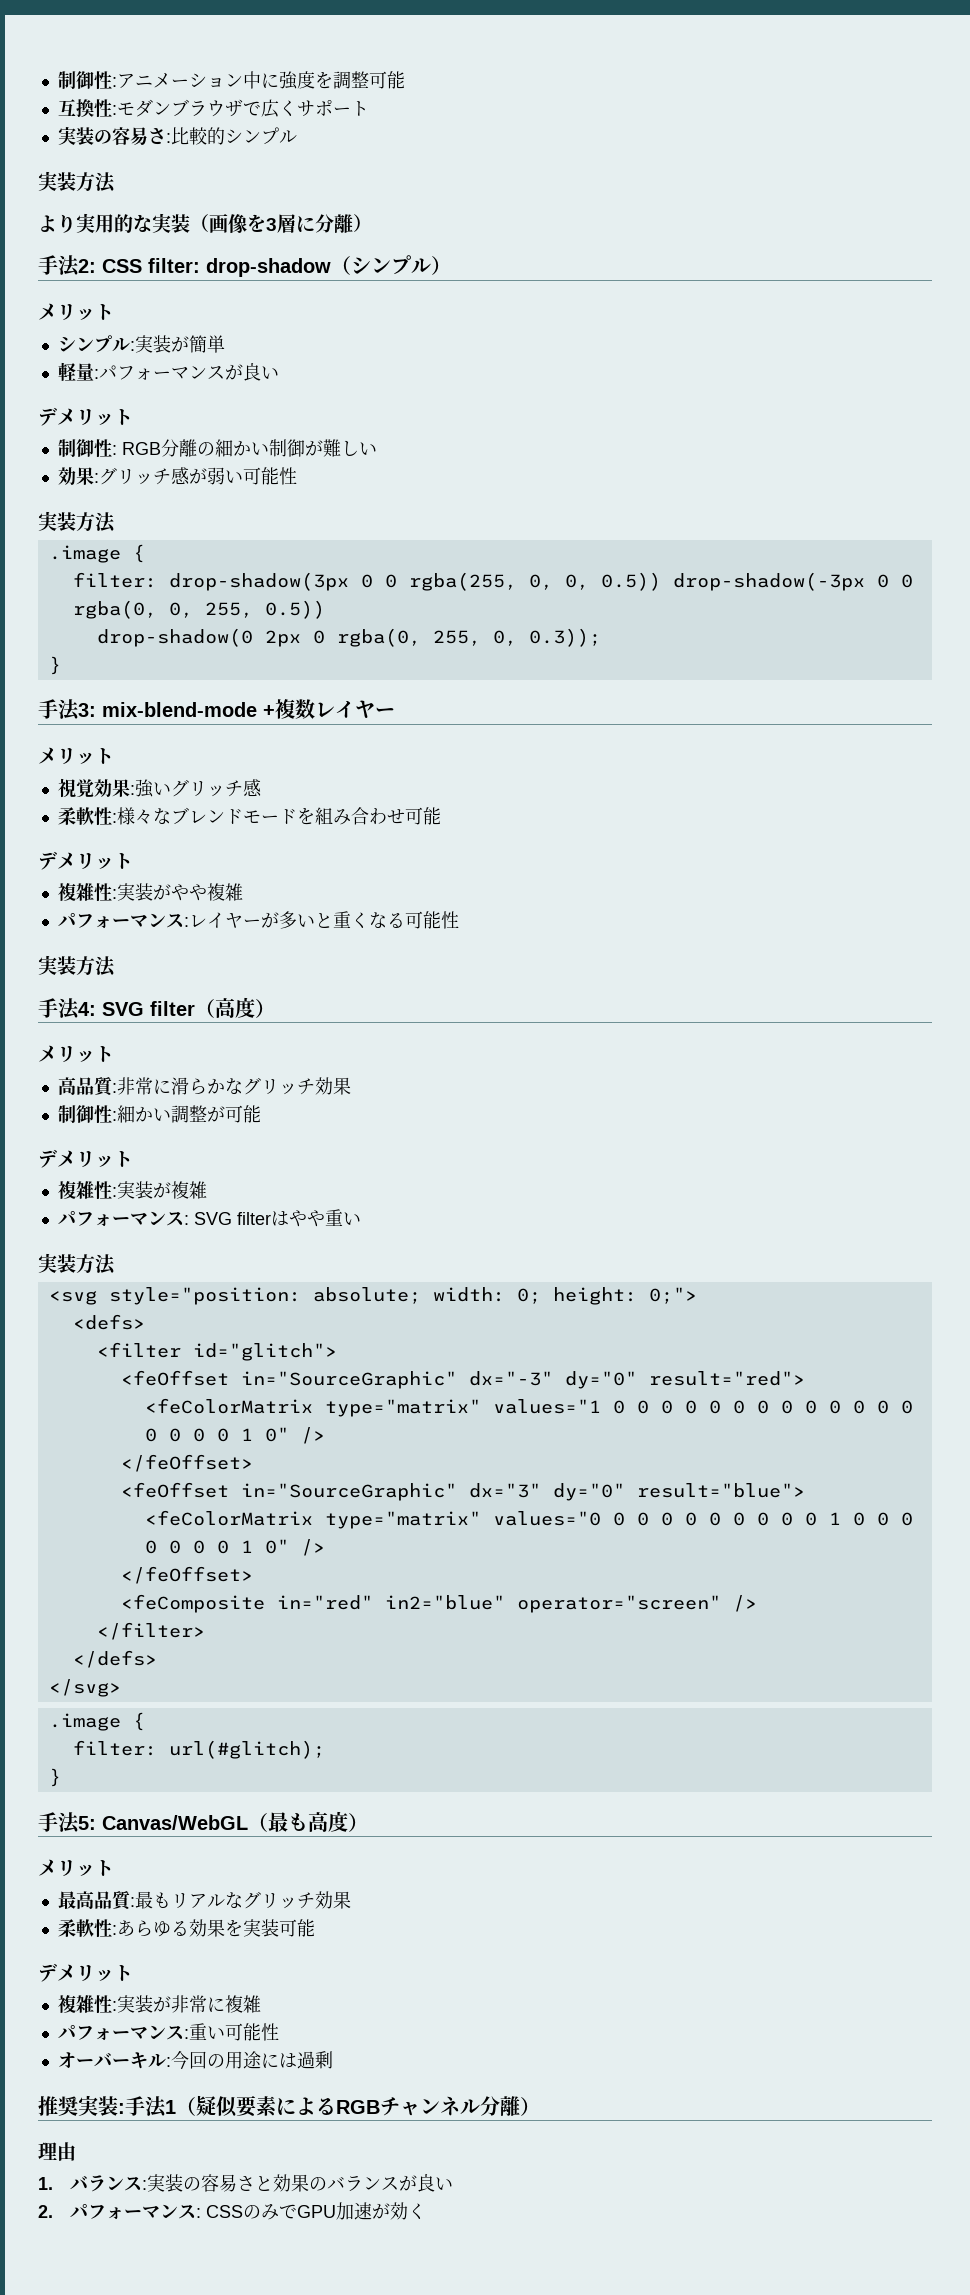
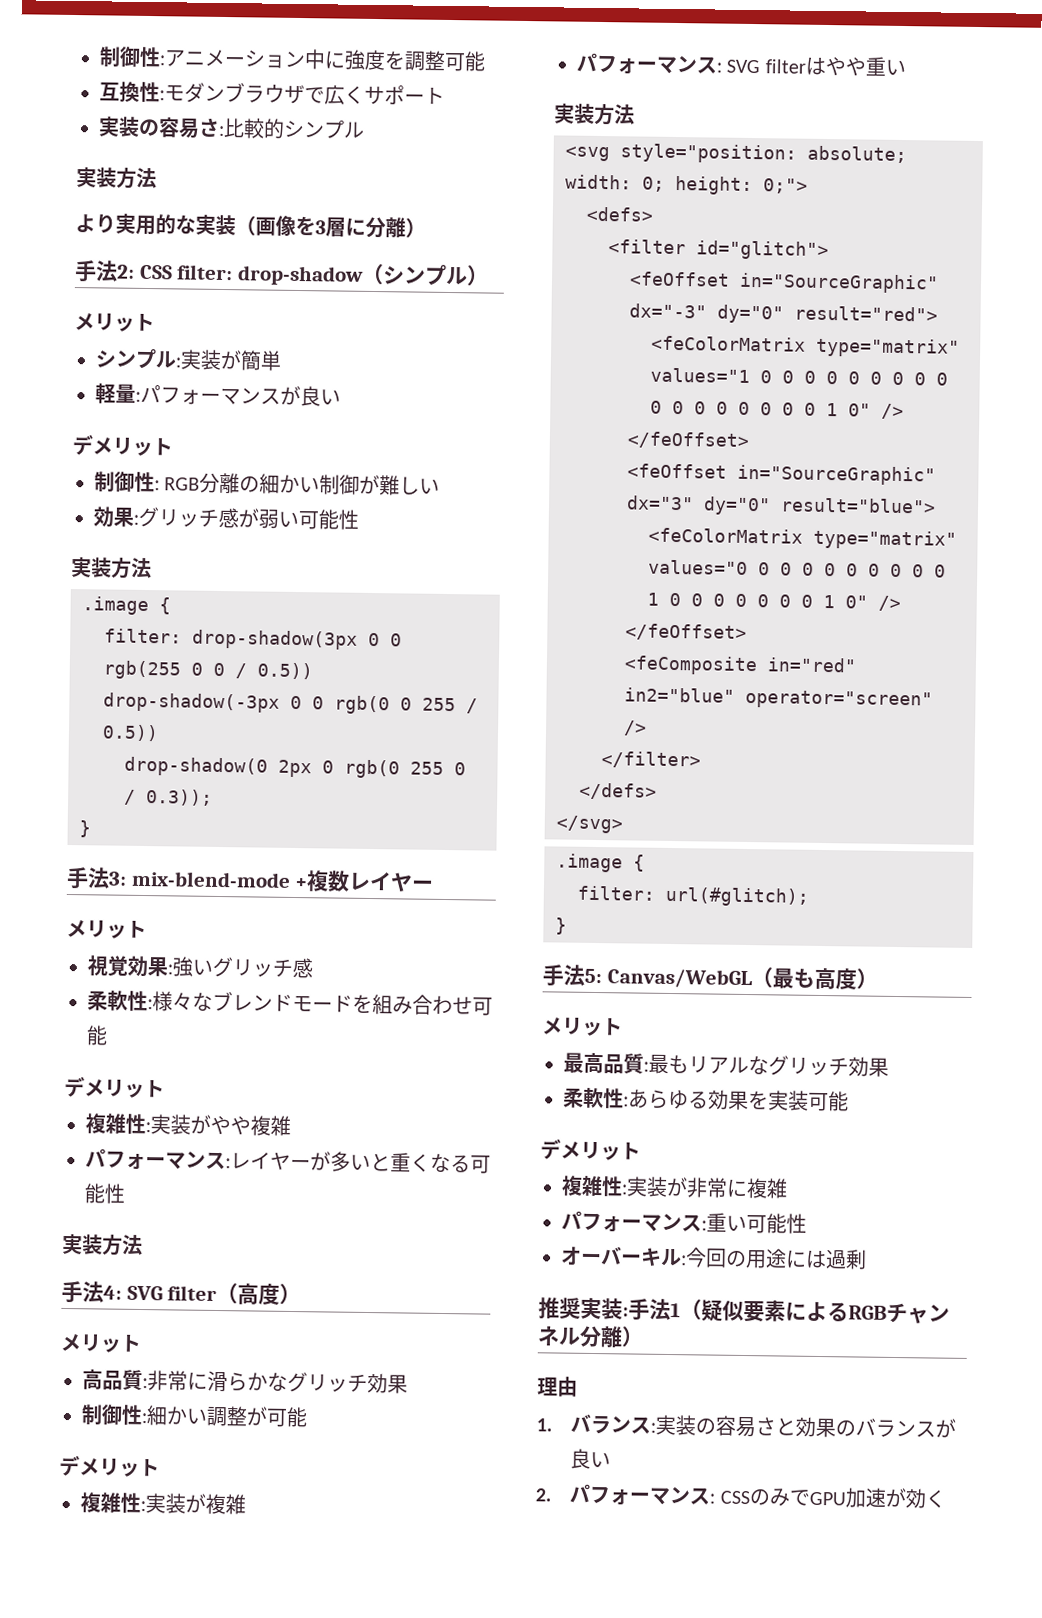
[408,572,913,591] [72,600,253,619] rgba(255, 0, 0, 0.5)) drop-shadow(-3px 0 0 rgba(0, 0, 255, -> [103,660,313,680] [103,692,478,715] rgb(255 0 0 / 0.5)) drop-shadow(-3px 0 0 rgb(0 0 255 /
[336,628,517,647] rgba(0, 255, 0, -> [344,759,466,779] [124,789,136,805] rgb(0 255 0 /

